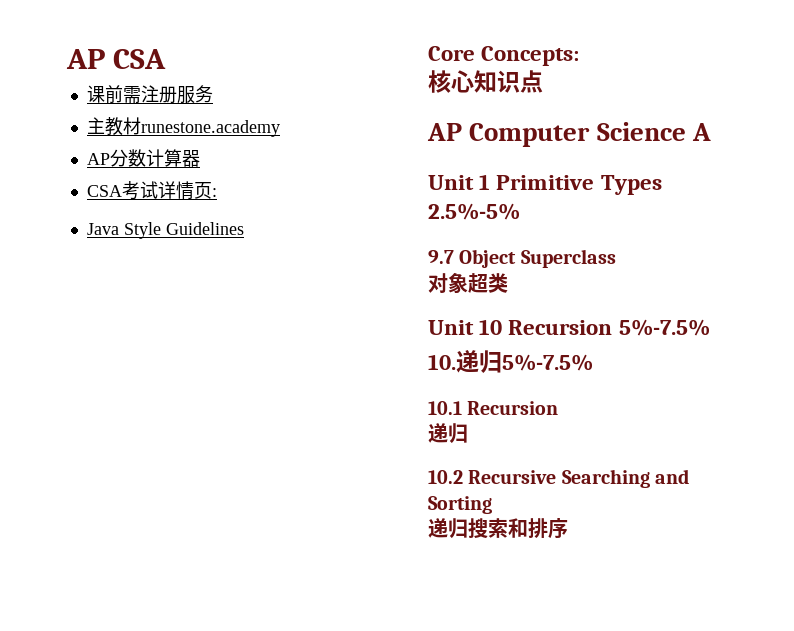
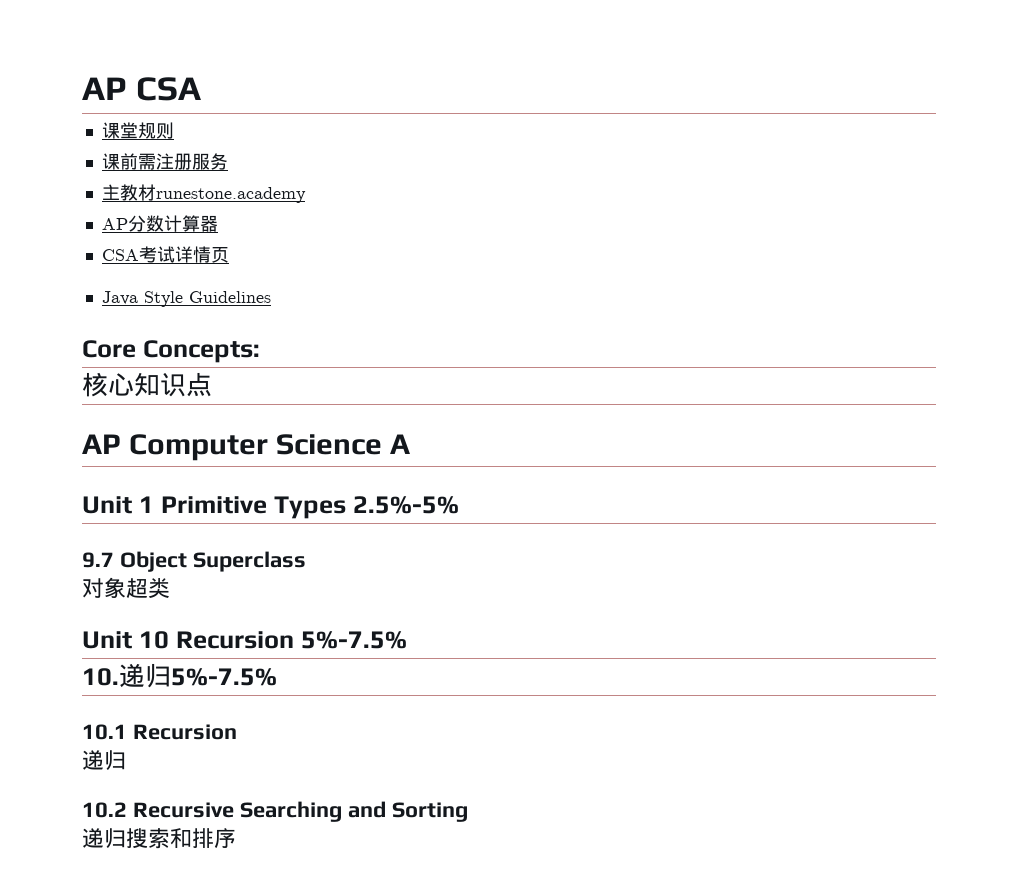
(167, 59) none -> [101,122,174,139] // 课堂规则
[211,188,217,197] : -> (229, 255) none

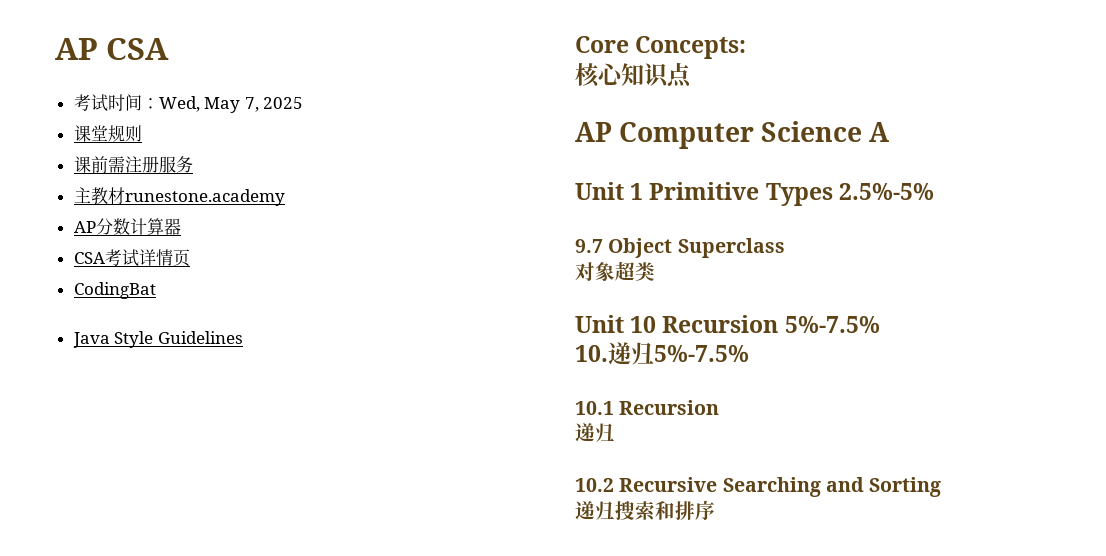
(202, 89) none -> [73,94,304,113] // 考试时间：Wed, May 7, 2025
(229, 255) none -> [73,282,156,299] // CodingBat

